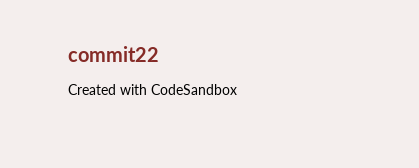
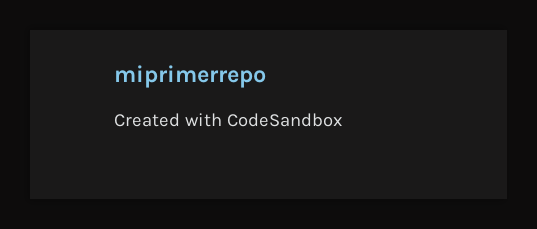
[68,46,159,62] commit22 -> [114,65,266,88] miprimerrepo

